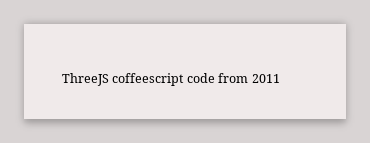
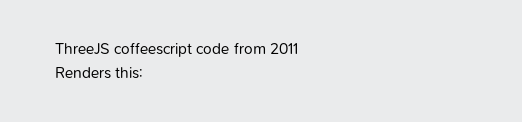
(280, 78) none -> [55,67,144,79] // Renders this:

